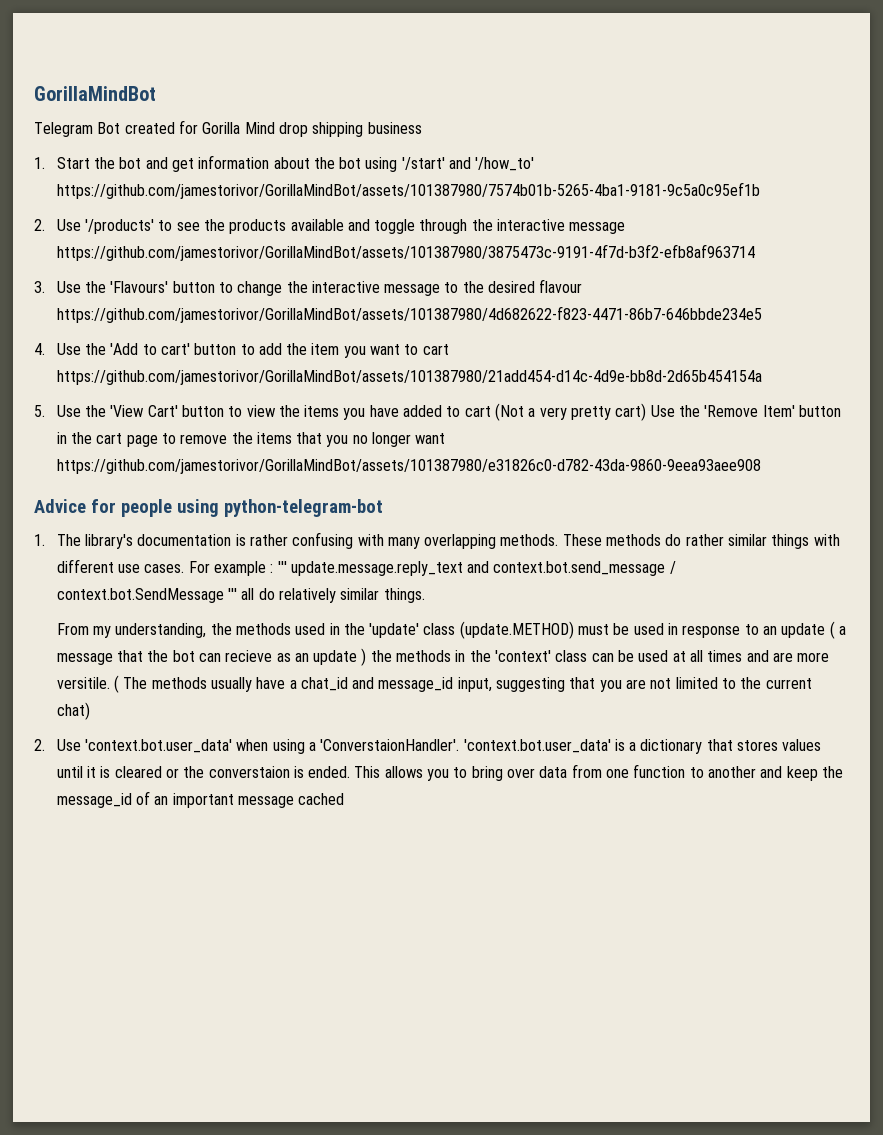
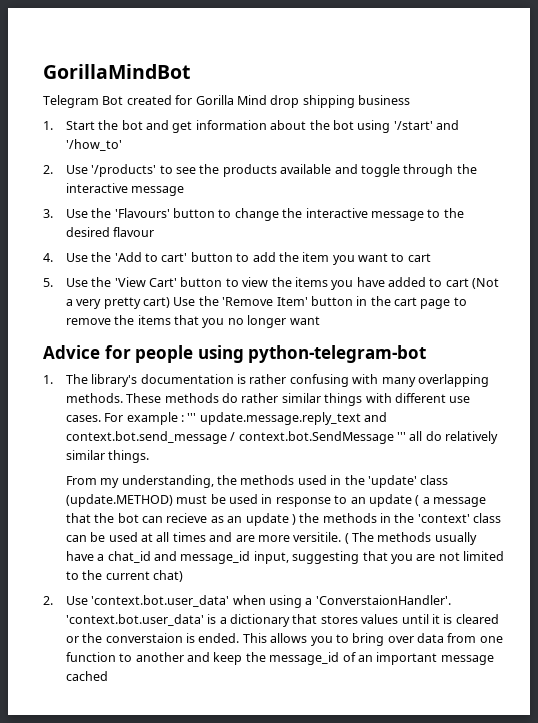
[56,182,760,199] https://github.com/jamestorivor/GorillaMindBot/assets/101387980/7574b01b-5265-4ba1-9181-9c5a0c95ef1b -> (122, 145) none
[56,244,755,261] https://github.com/jamestorivor/GorillaMindBot/assets/101387980/3875473c-9191-4f7d-b3f2-efb8af963714 -> (185, 191) none
[56,306,762,323] https://github.com/jamestorivor/GorillaMindBot/assets/101387980/4d682622-f823-4471-86b7-646bbde234e5 -> (155, 232) none
[56,370,762,385] https://github.com/jamestorivor/GorillaMindBot/assets/101387980/21add454-d14c-4d9e-bb8d-2d65b454154a -> (431, 257) none
[56,459,761,474] https://github.com/jamestorivor/GorillaMindBot/assets/101387980/e31826c0-d782-43da-9860-9eea93aee908 -> (320, 320) none

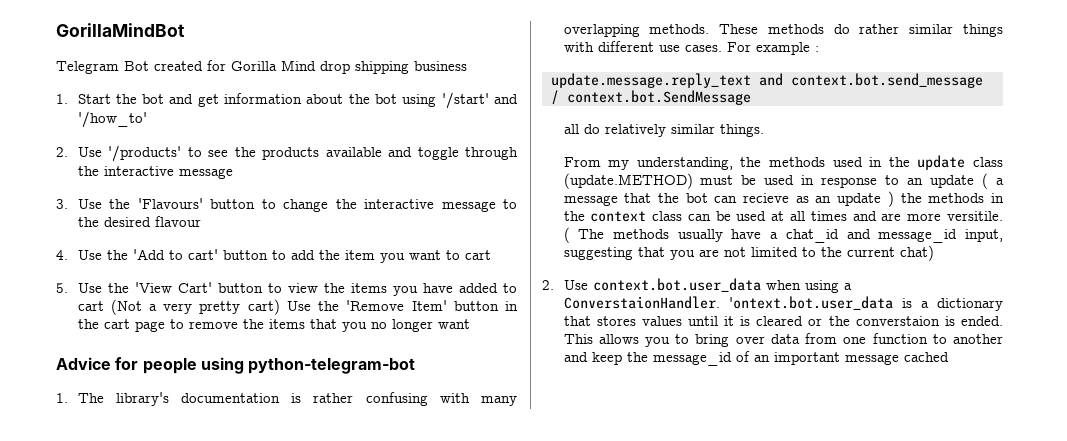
[187,413,197,422] ''' -> (819, 49) //
[397,432,407,441] ''' -> (751, 97) //
[367,475,417,488] 'update' -> [917,155,966,170] update
[417,514,470,523] 'context' -> [590,211,647,222] context
[91,595,230,607] 'context.bot.user_data' -> [592,278,761,292] context.bot.user_data
[315,595,451,605] [65,614,204,626] 'ConverstaionHandler'. 'context.bot.user_data' -> [563,296,893,310] ConverstaionHandler. 'ontext.bot.user_data

